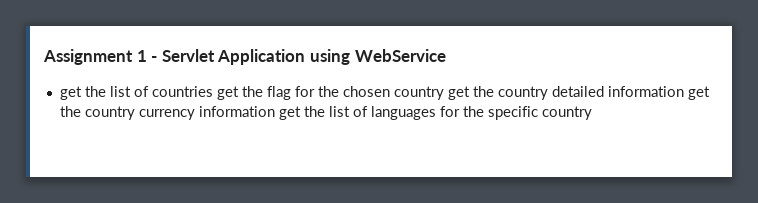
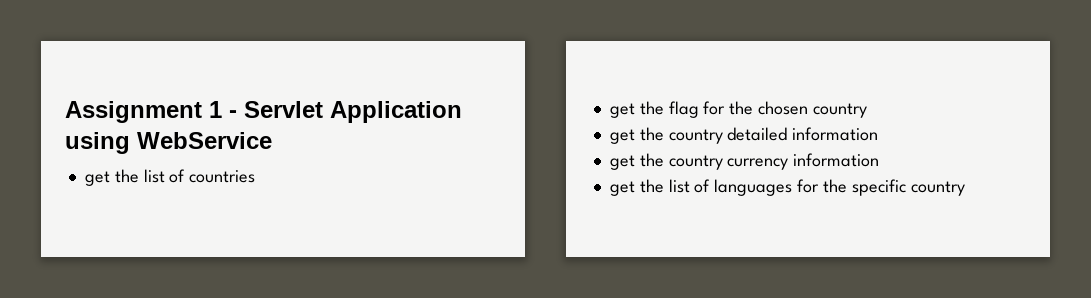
(213, 91) none -> (256, 176) //
(444, 93) none -> (867, 110) //
(684, 91) none -> (879, 134) //
(275, 111) none -> (880, 160) //

